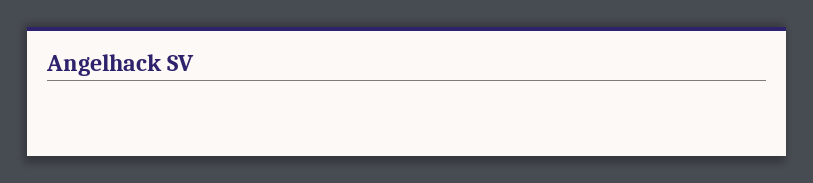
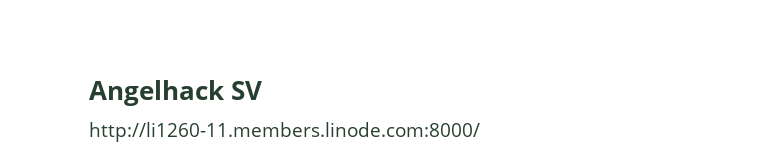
(195, 63) none -> [89,122,480,142] // http://li1260-11.members.linode.com:8000/

